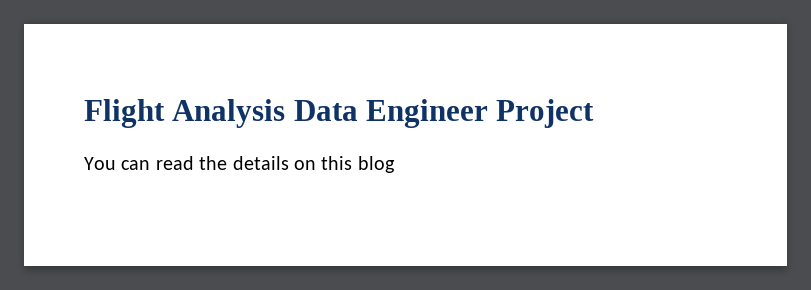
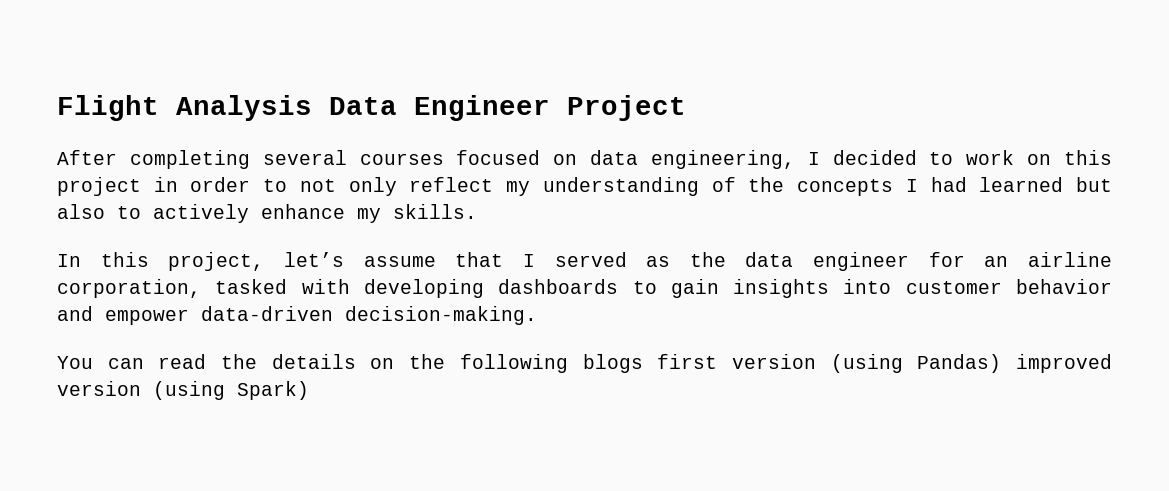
(595, 113) none -> [57,150,1112,169] [57,177,1112,196] [57,204,477,223] [57,252,1112,271] [57,279,1112,298] [57,306,537,325] // After completing several courses focused on data engineering, I decided to work on this project in order to not only reflect my understanding of the concepts I had learned but also to actively enhance my skills. // In this project, let’s assume that I served as the data engineer for an airline corporation, tasked with developing dashboards to gain insights into customer behavior and empower data-driven decision-making.
[321,156,395,173] this blog -> [409,354,1113,373] [57,381,309,400] the following blogs first version (using Pandas) improved version (using Spark)

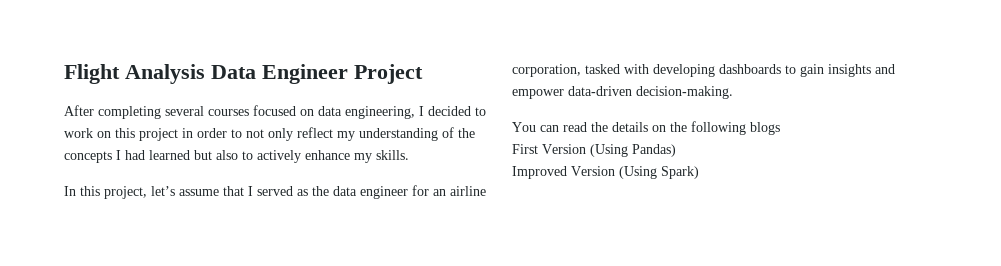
[843,279,1112,294] into customer behavior -> (871, 70) none
[657,354,1113,373] [57,381,225,400] first version (using Pandas) improved version (using -> [512,144,676,157] [512,166,657,179] // First Version (Using Pandas) // Improved Version (Using

